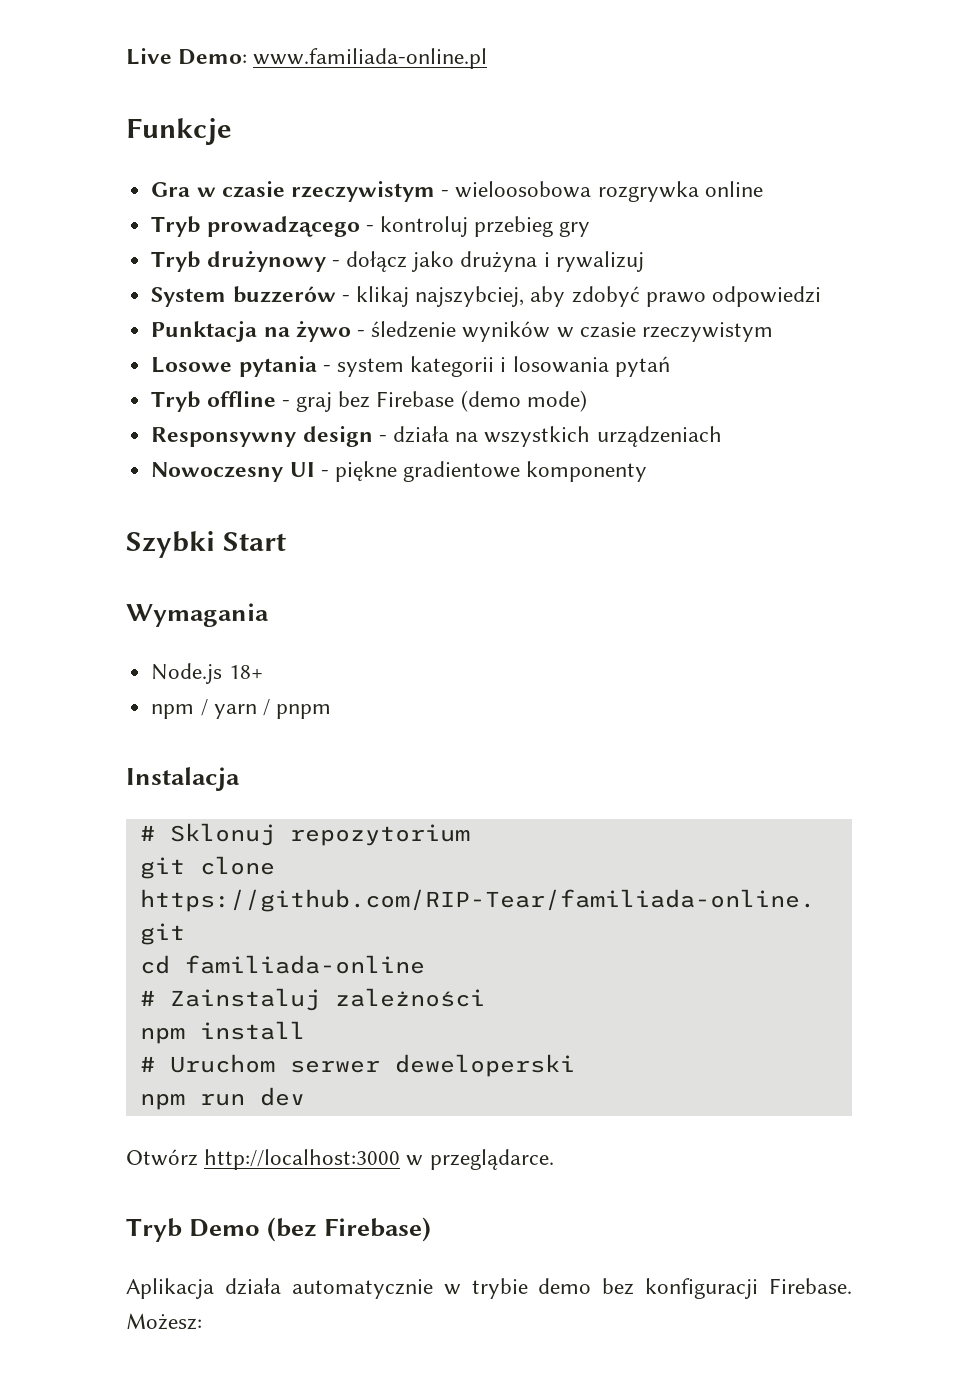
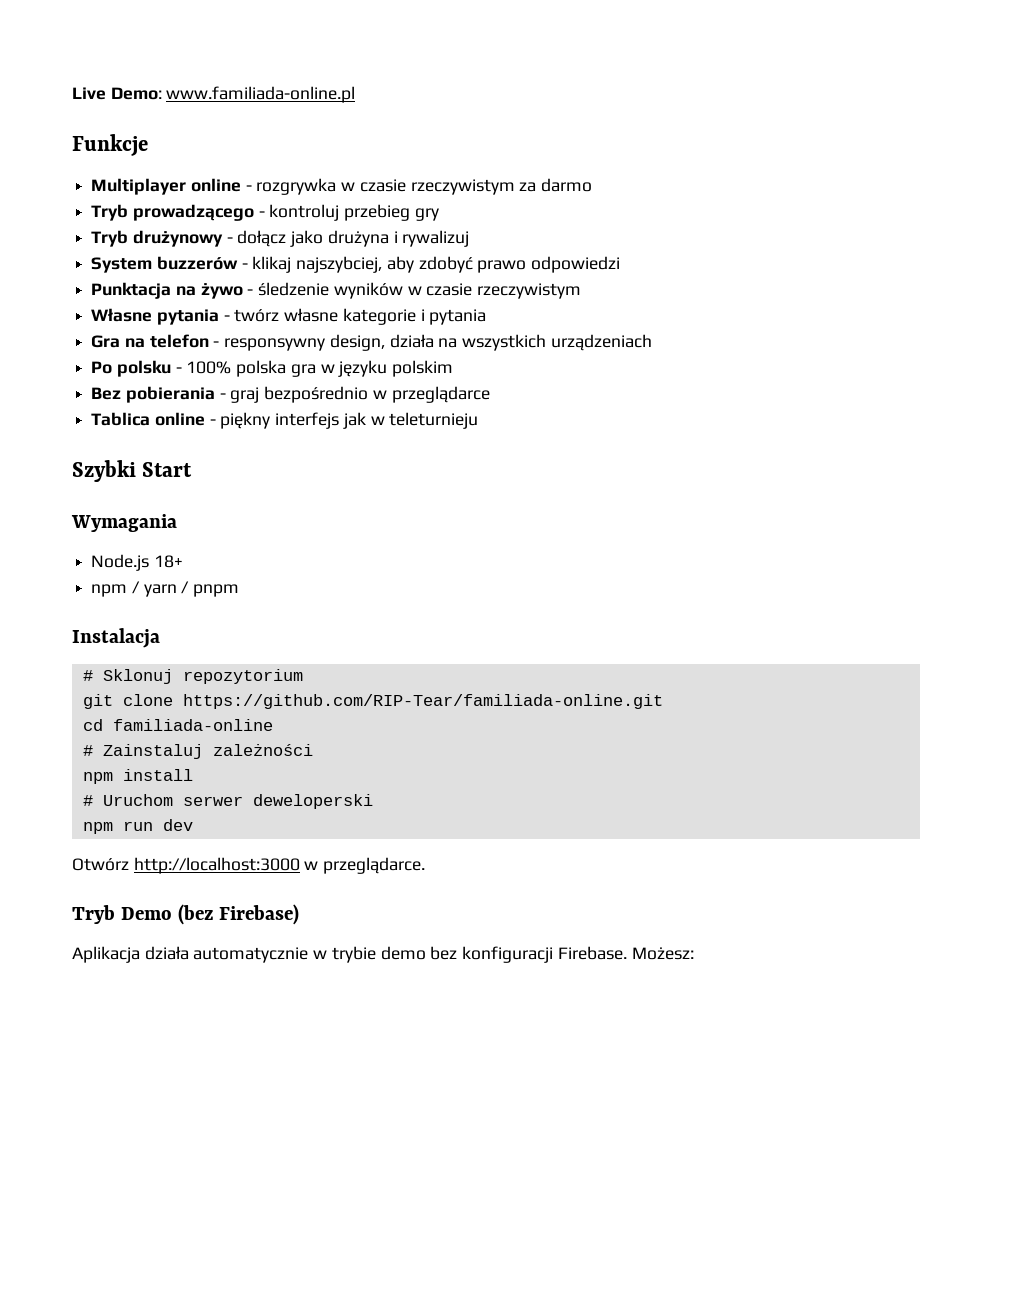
[151,181,763,202] Gra w czasie rzeczywistym - wieloosobowa rozgrywka online -> [91,178,593,195] Multiplayer online - rozgrywka w czasie rzeczywistym za darmo
[151,357,233,373] Losowe -> [91,308,153,322] Własne
[336,356,670,377] [151,390,587,412] [151,426,722,447] [151,461,648,482] system kategorii i losowania pytań // Tryb offline - graj bez Firebase (demo mode) // Responsywny design - działa na wszystkich urządzeniach // Nowoczesny UI - piękne gradientowe komponenty -> [234,308,487,325] [91,334,652,351] [91,360,454,377] [91,386,490,403] [91,412,479,429] twórz własne kategorie i pytania // Gra na telefon - responsywny design, działa na wszystkich urządzeniach // Po polsku - 100% polska gra w języku polskim // Bez pobierania - graj bezpośrednio w przeglądarce // Tablica online - piękny interfejs jak w teleturnieju

